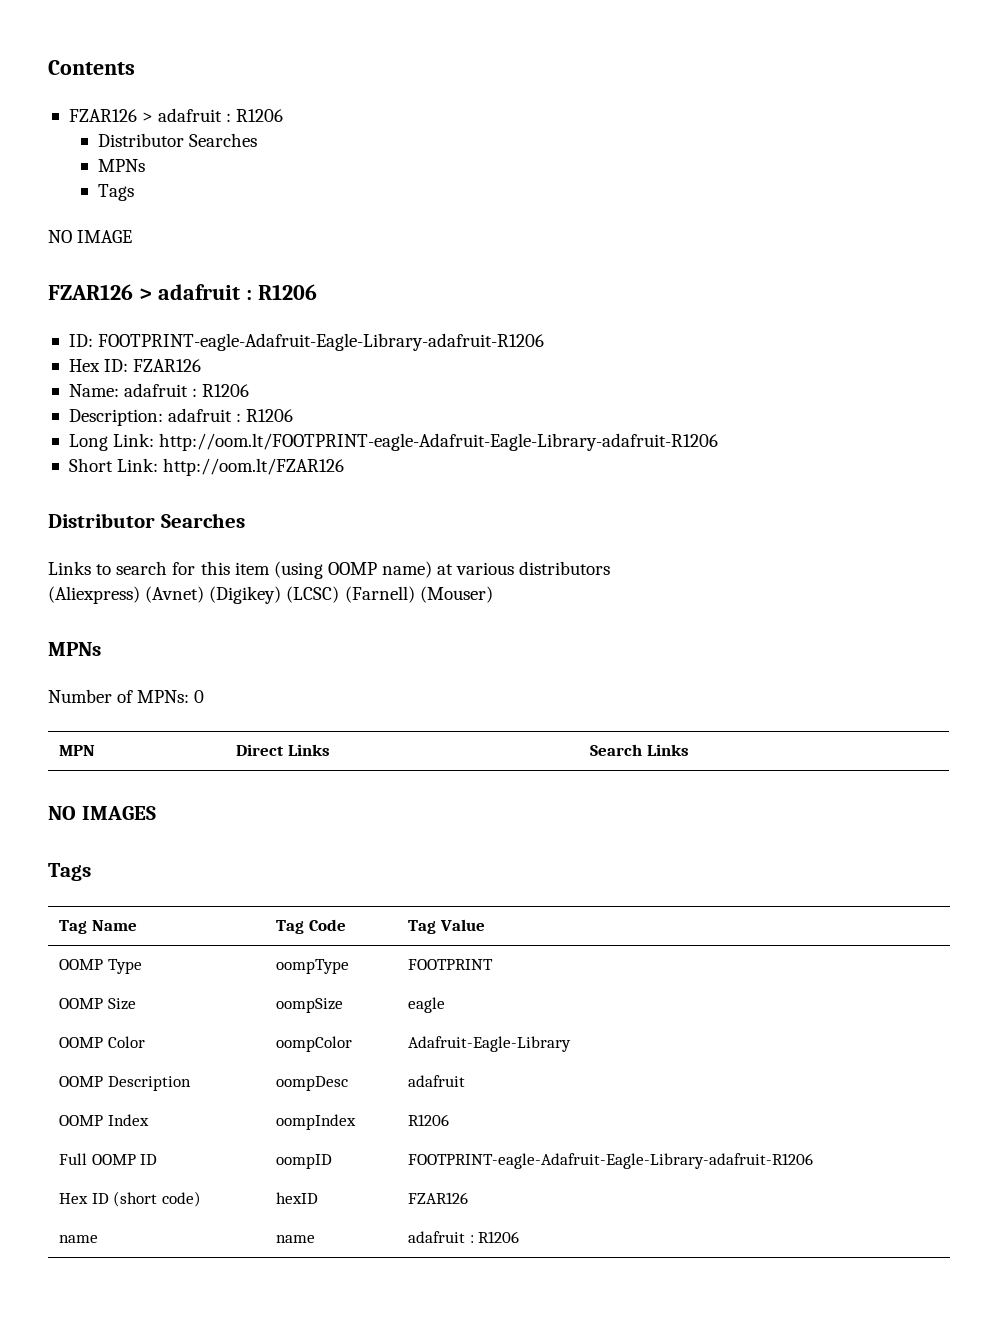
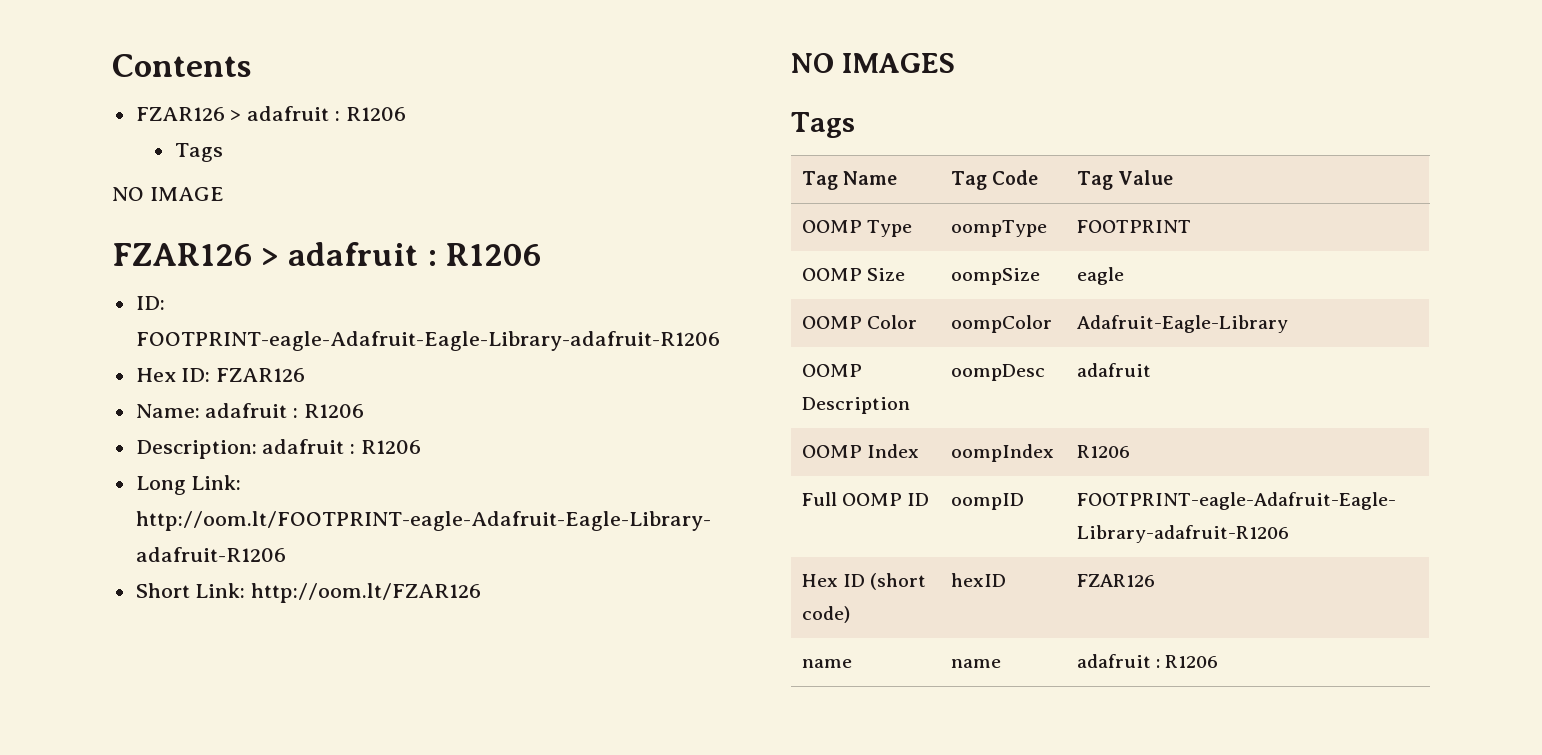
[98,133,258,147] [98,159,146,172] // Distributor Searches // MPNs -> (406, 114) none
[48,513,245,528] [48,561,611,579] [48,586,493,604] [48,642,101,656] [48,689,205,703] [59,745,96,756] [236,744,330,756] [590,744,689,756] // Distributor Searches // Links to search for this item (using OOMP name) at various distributors // (Aliexpress) (Avnet) (Digikey) (LCSC) (Farnell) (Mouser) // MPNs // Number of MPNs: 0 // MPN | Direct Links | Search Links -> (482, 593) none

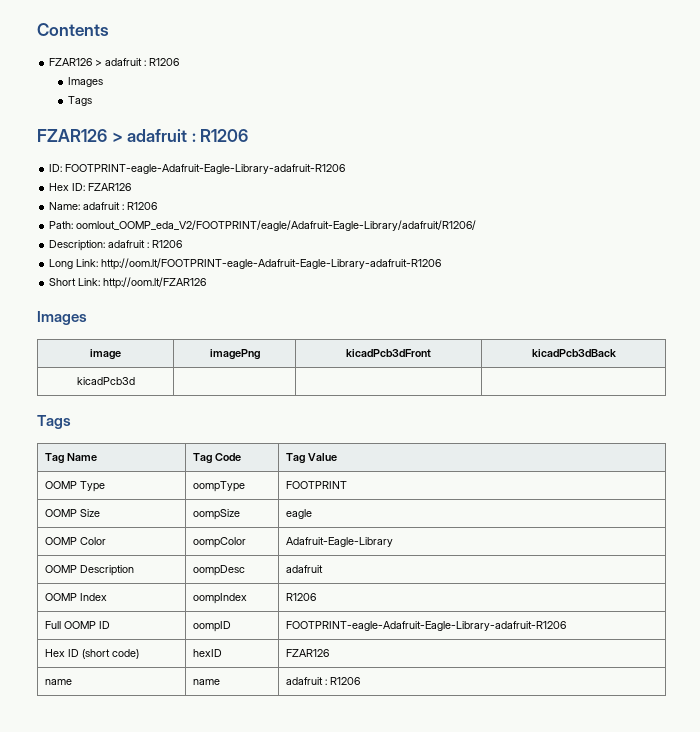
[174,143,223,162] [112,187,224,201] // Tags // NO IMAGE -> [68,77,104,87] [68,96,93,106] // Images // Tags
(365, 411) none -> [49,220,477,231] // Path: oomlout_OOMP_eda_V2/FOOTPRINT/eagle/Adafruit-Eagle-Library/adafruit/R1206/
[791,53,955,73] NO IMAGES -> [37,311,87,325] [90,349,121,360] [209,349,260,360] [346,349,431,357] [531,349,616,357] [76,377,135,385] Images // image | imagePng | kicadPcb3dFront | kicadPcb3dBack // kicadPcb3d | | |

